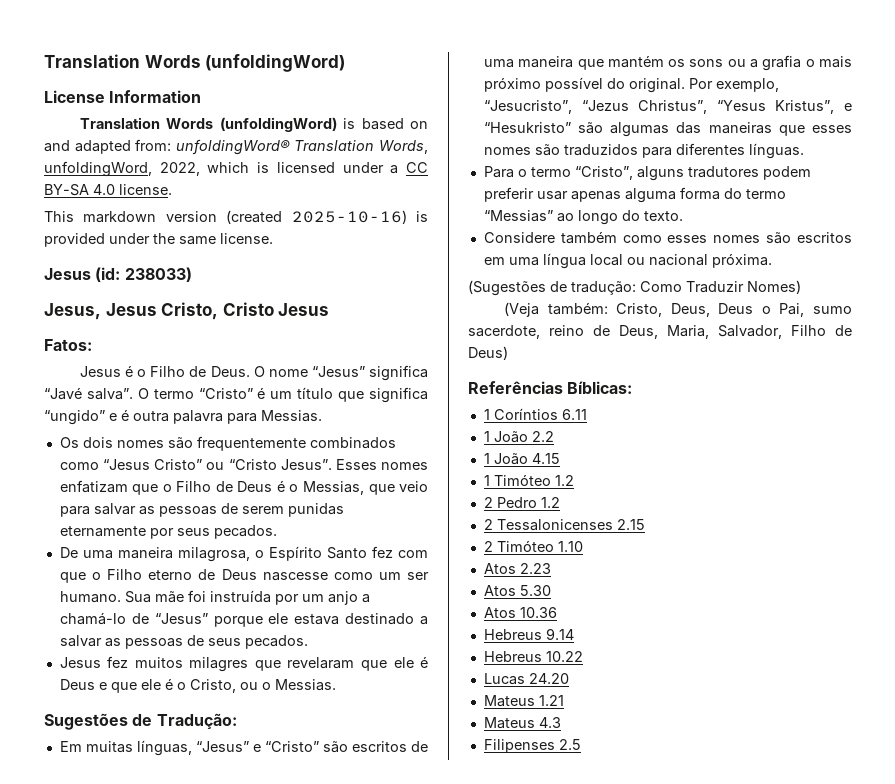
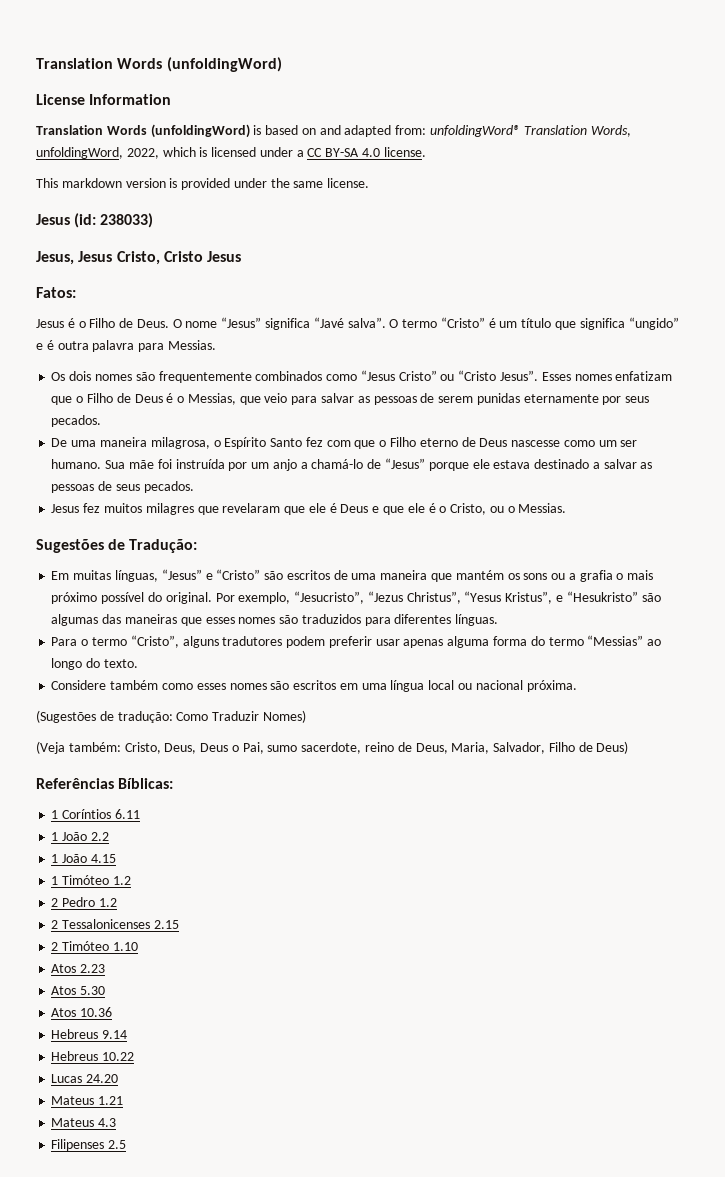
[226,210,407,224] (created 2025-10-16) -> (166, 183) none

